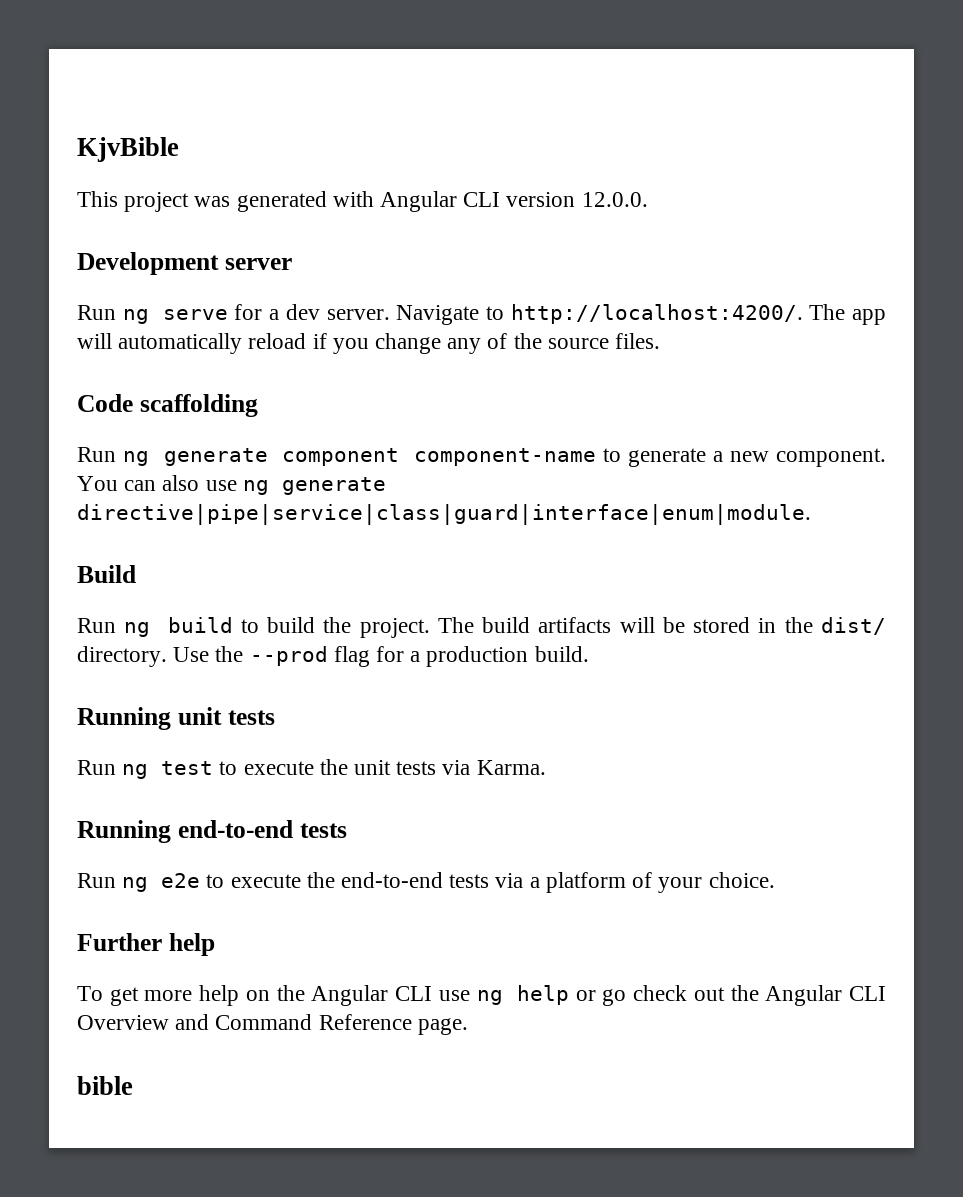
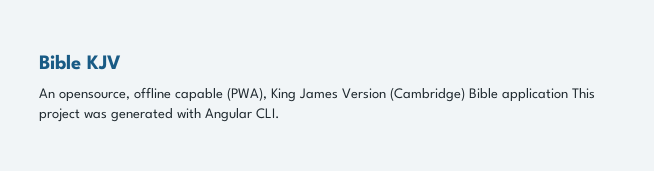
[77,137,179,162] KjvBible // -> [39,54,121,70] [39,87,568,102] Bible KJV // An opensource, offline capable (PWA), King James Version (Cambridge) Bible application
[463,192,648,207] [77,252,292,275] [77,304,886,325] [77,333,661,354] [77,394,258,417] [77,447,886,467] [77,475,386,495] [77,504,811,525] [77,565,136,583] [77,617,887,638] [77,646,589,667] [77,707,275,730] [77,759,546,779] [77,820,347,843] [77,872,775,893] [77,933,215,956] [77,985,886,1006] [77,1014,468,1035] [77,1076,133,1095] CLI version 12.0.0. // Development server // Run ng serve for a dev server. Navigate to http://localhost:4200/. The app will automatically reload if you change any of the source files. // Code scaffolding // Run ng generate component component-name to generate a new component. You can also use ng generate directive|pipe|service|class|guard|interface|enum|module. // Build // Run ng build to build the project. The build artifacts will be stored in the dist/ directory. Use the --prod flag for a production build. // Running unit tests // Run ng test to execute the unit tests via Karma. // Running end-to-end tests // Run ng e2e to execute the end-to-end tests via a platform of your choice. // Further help // To get more help on the Angular CLI use ng help or go check out the Angular CLI Overview and Command Reference page. // bible -> [256,108,280,119] CLI.

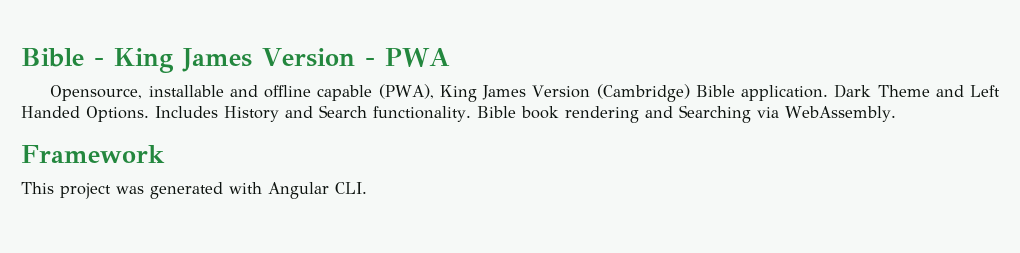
[39,54,121,70] [39,88,130,102] Bible KJV // An opensource, -> [21,48,450,73] [50,85,258,101] Bible - King James Version - PWA // Opensource, installable and
[502,88,568,102] application -> [741,84,1000,101] [21,105,896,123] [21,145,165,163] application. Dark Theme and Left Handed Options. Includes History and Search functionality. Bible book rendering and Searching via WebAssembly. // Framework //

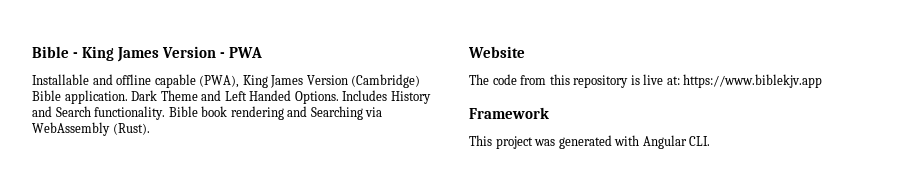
[50,85,224,101] Opensource, installable -> [32,74,89,85] Installable
[784,106,896,122] WebAssembly. -> [32,122,150,136] [468,46,525,58] [469,74,823,88] WebAssembly (Rust). // Website // The code from this repository is live at: https://www.biblekjv.app

